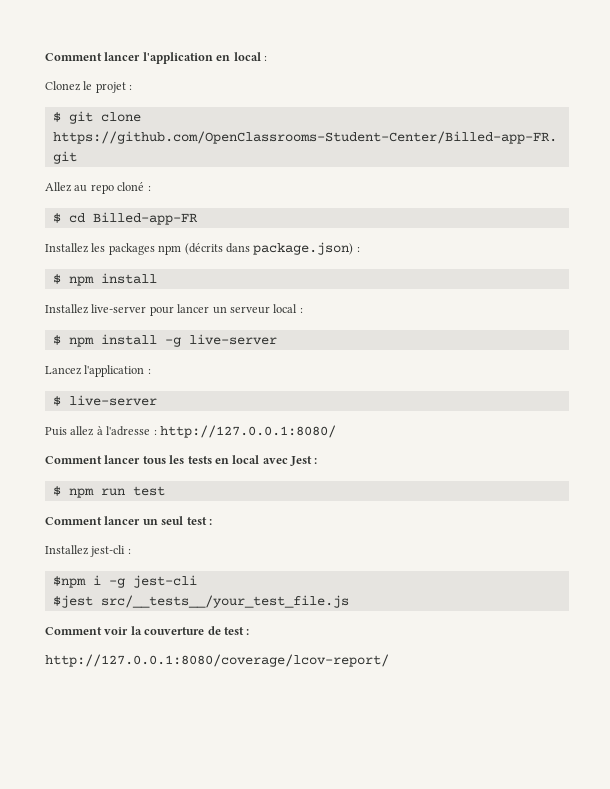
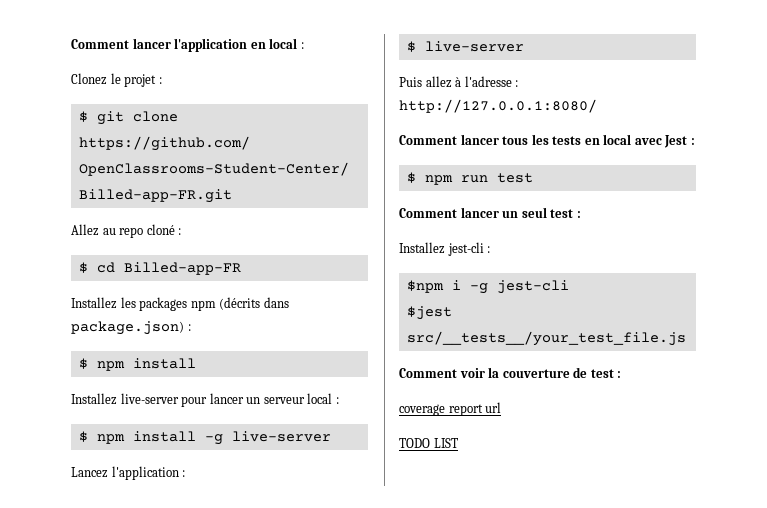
[45,654,389,667] http://127.0.0.1:8080/coverage/lcov-report/ -> [399,402,502,416] [399,438,458,448] coverage report url // TODO LIST

